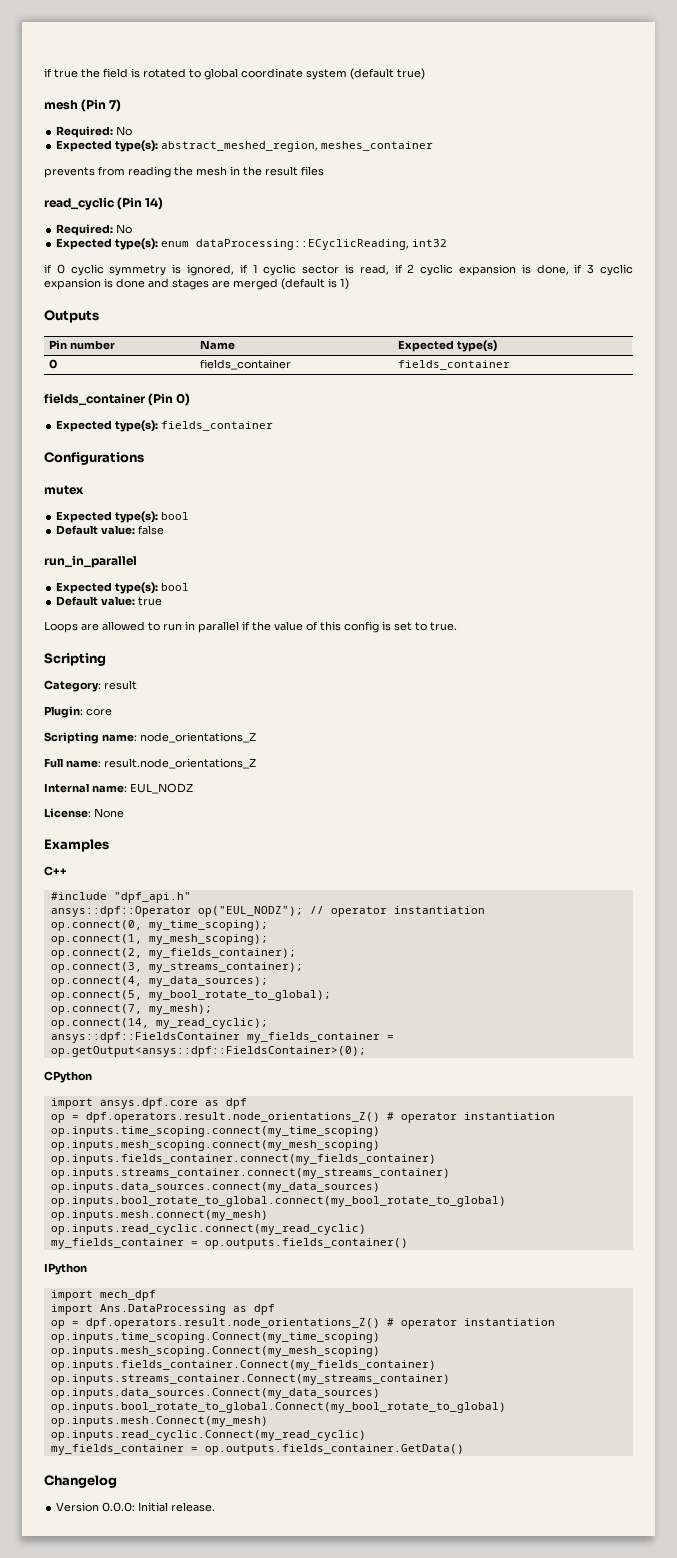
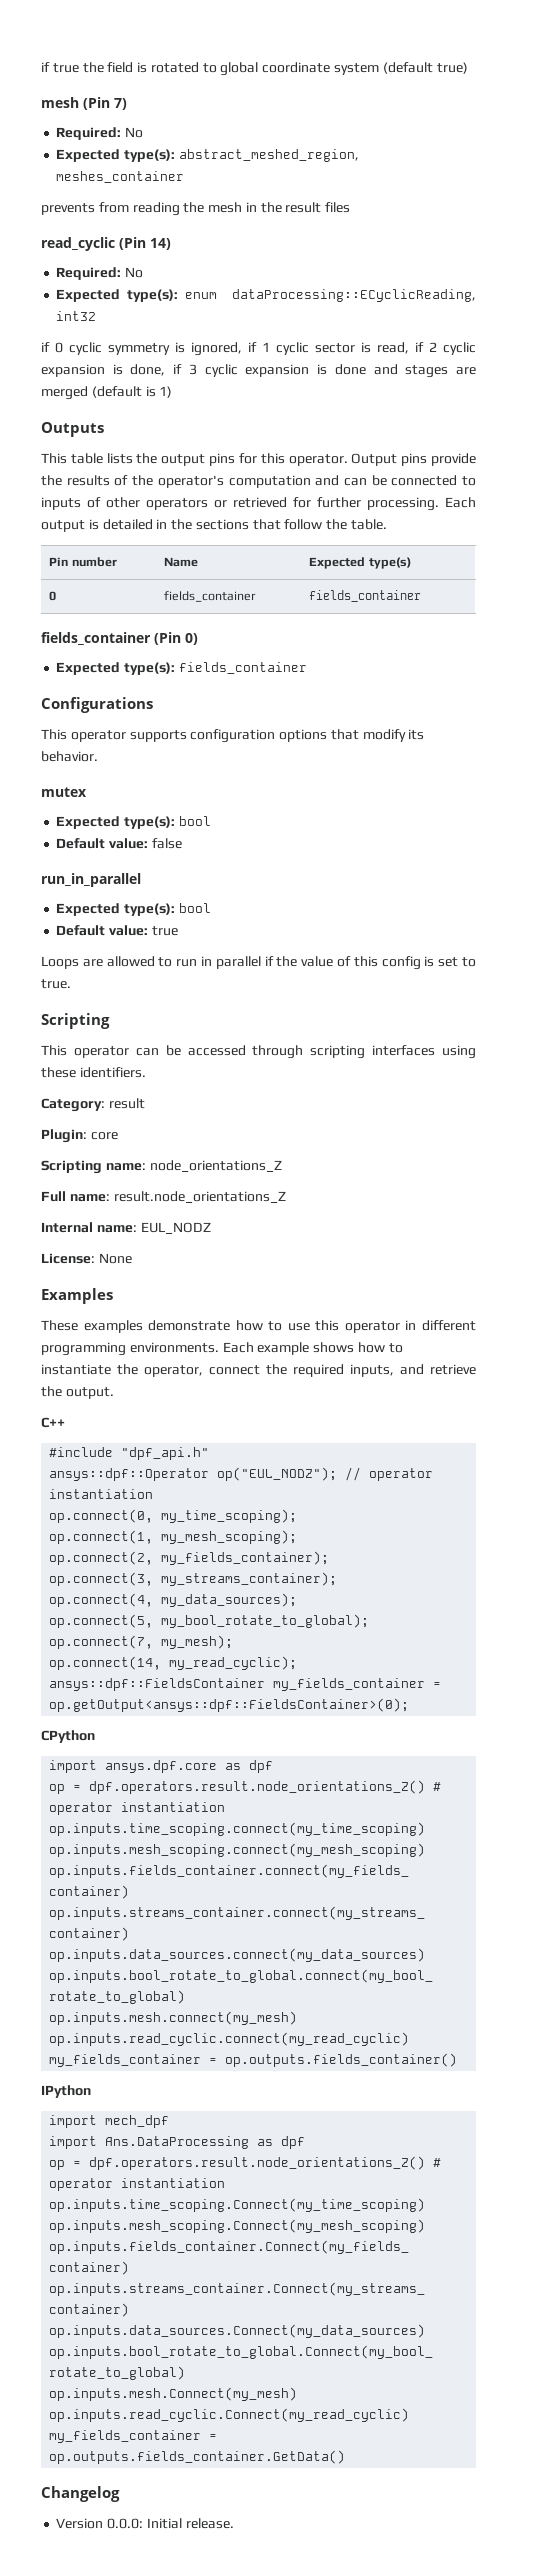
(99, 316) none -> [41,453,476,466] [41,475,476,488] [41,497,476,511] [41,519,388,532] // This table lists the output pins for this operator. Output pins provide the results of the operator's computation and can be connected to inputs of other operators or retrieved for further processing. Each output is detailed in the sections that follow the table.
(144, 458) none -> [41,729,425,743] [41,751,98,762] // This operator supports configuration options that modify its behavior.
(106, 659) none -> [41,1045,476,1059] [41,1067,146,1078] // This operator can be accessed through scripting interfaces using these identifiers.
(109, 845) none -> [41,1320,476,1333] [41,1342,403,1356] [41,1364,476,1377] [41,1386,114,1399] // These examples demonstrate how to use this operator in different programming environments. Each example shows how to instantiate the operator, connect the required inputs, and retrieve the output.

